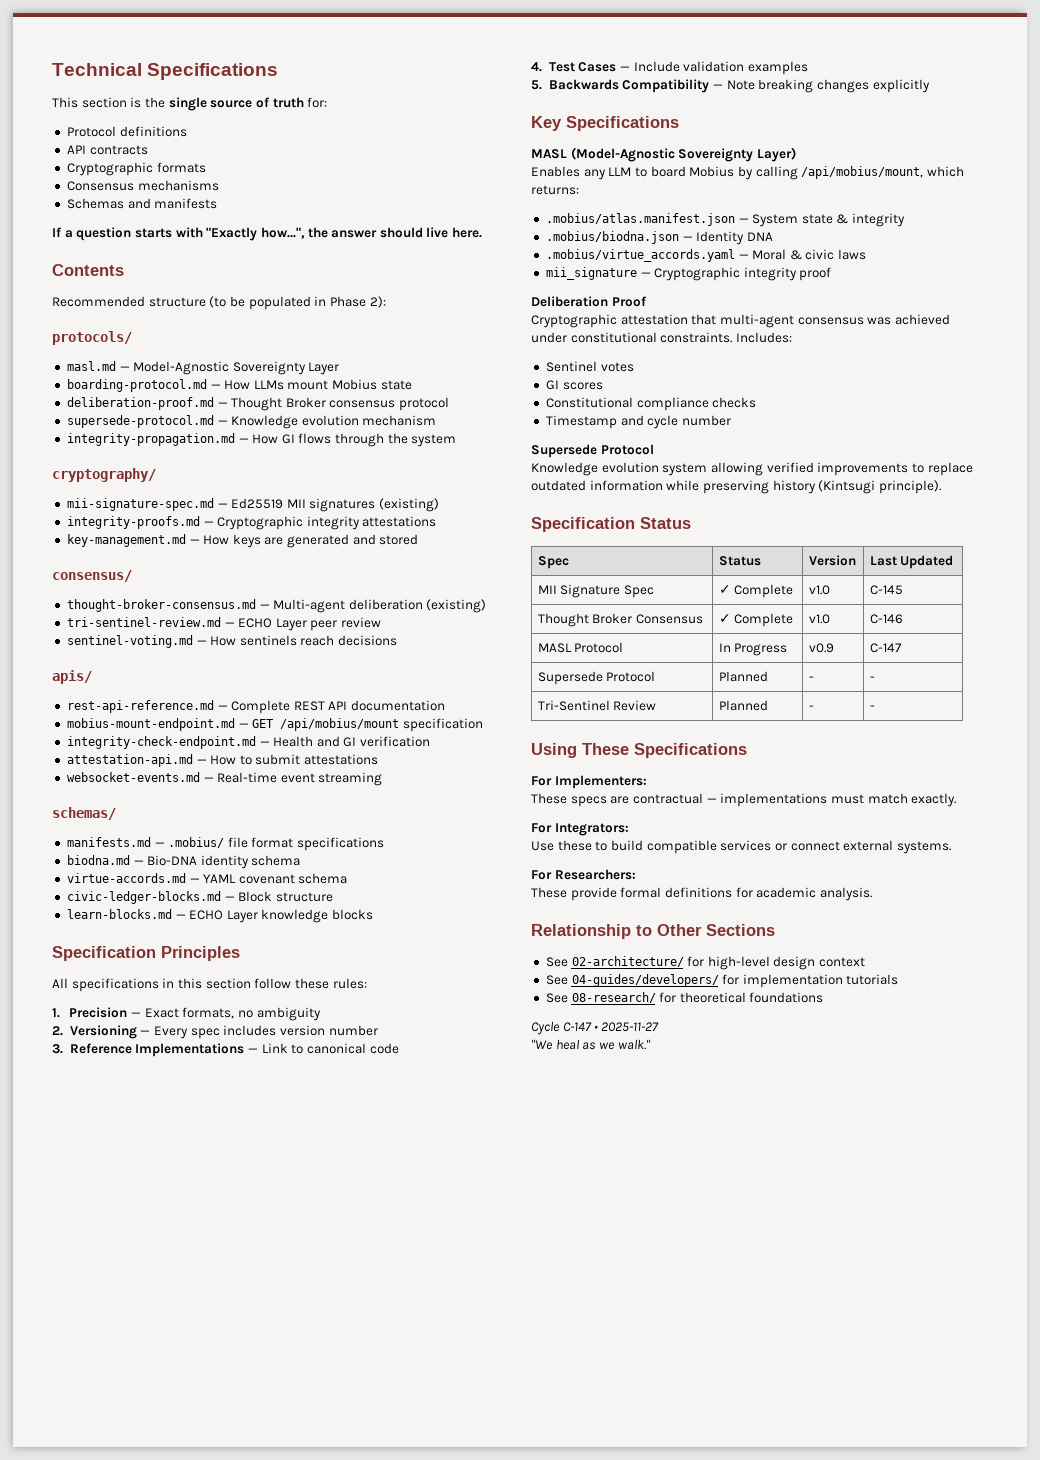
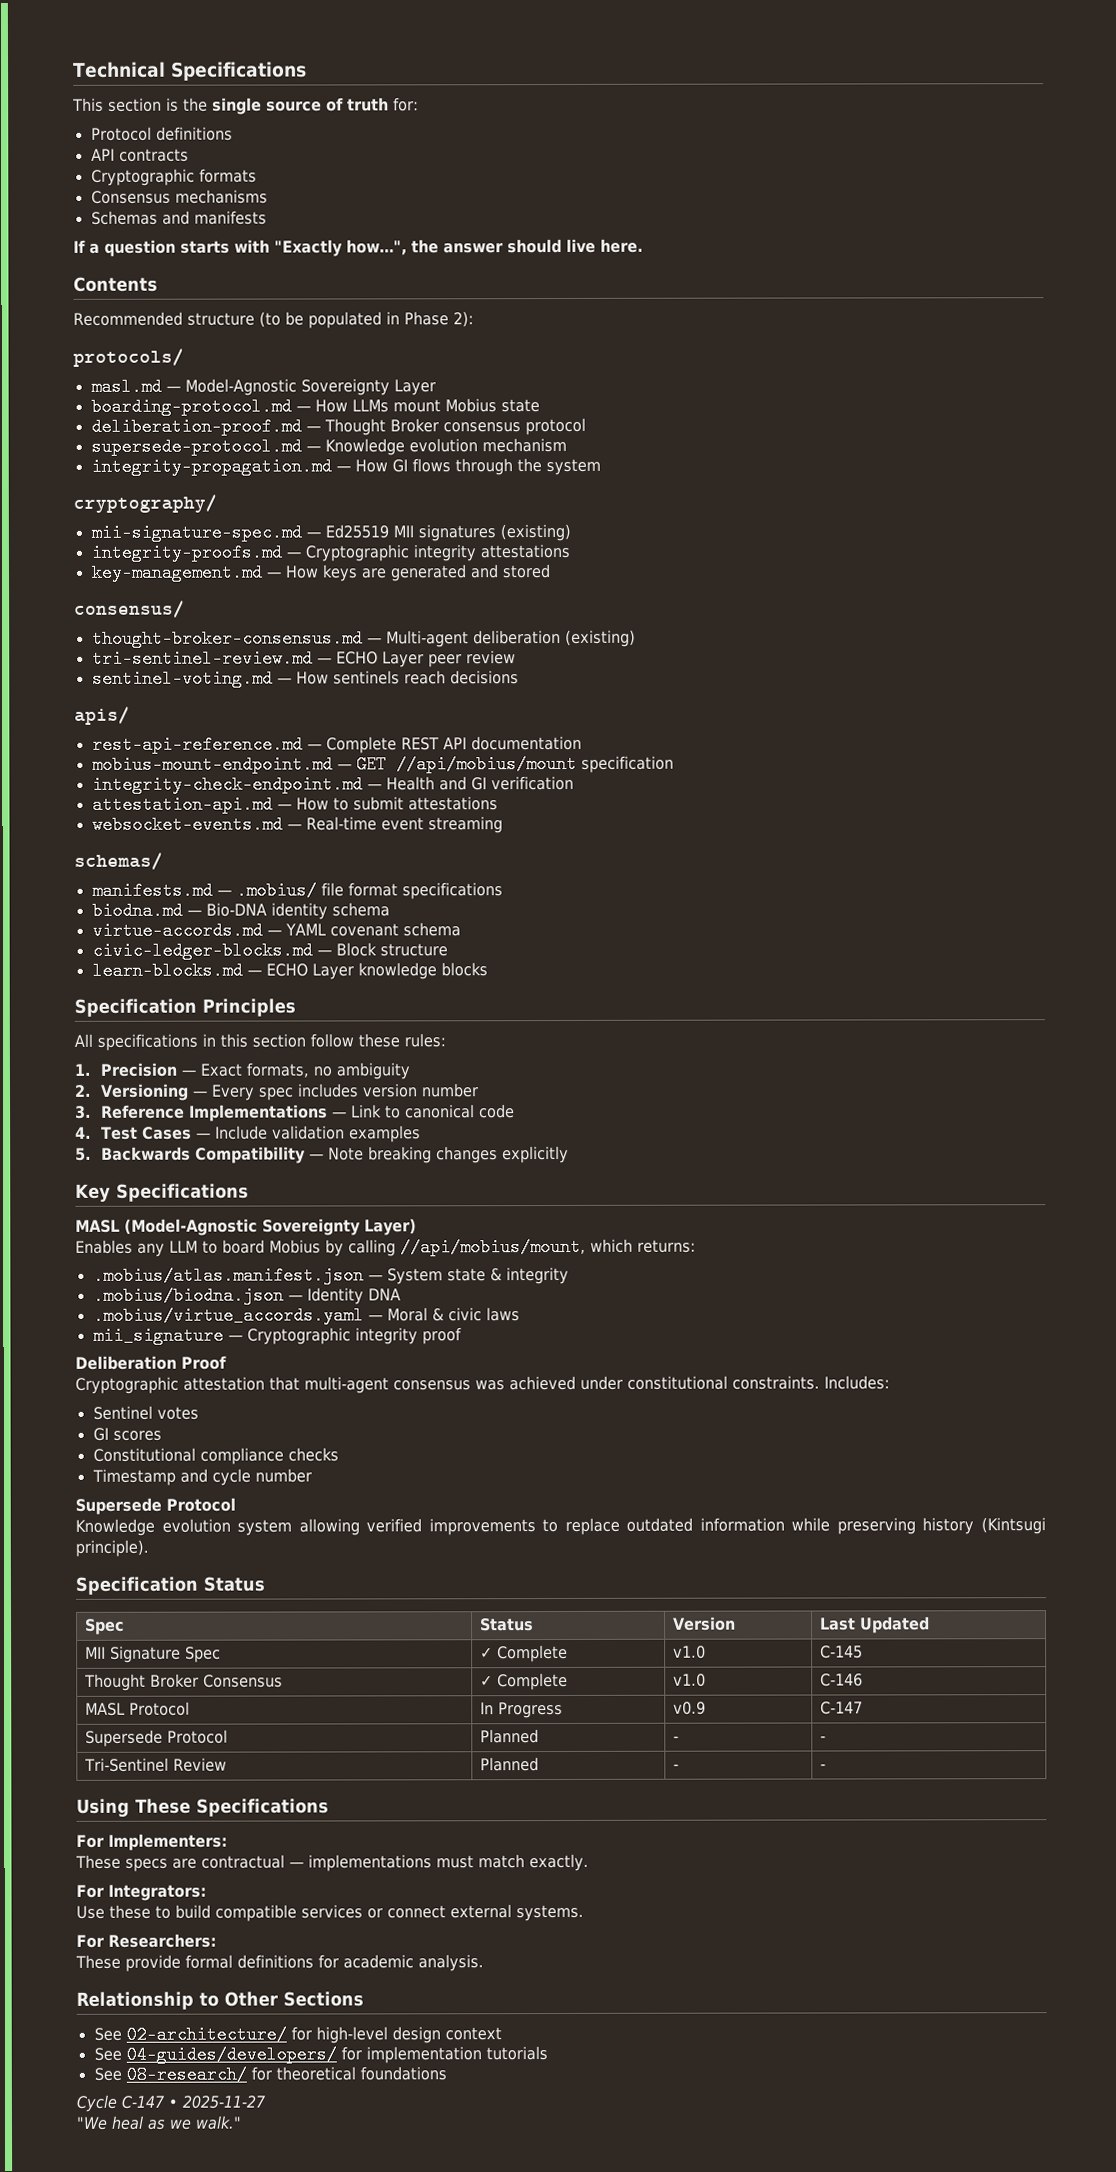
[280,718,400,731] /api/mobius/mount -> [395,754,577,774] //api/mobius/mount
[801,166,924,179] /api/mobius/mount, -> [400,1237,586,1257] //api/mobius/mount,

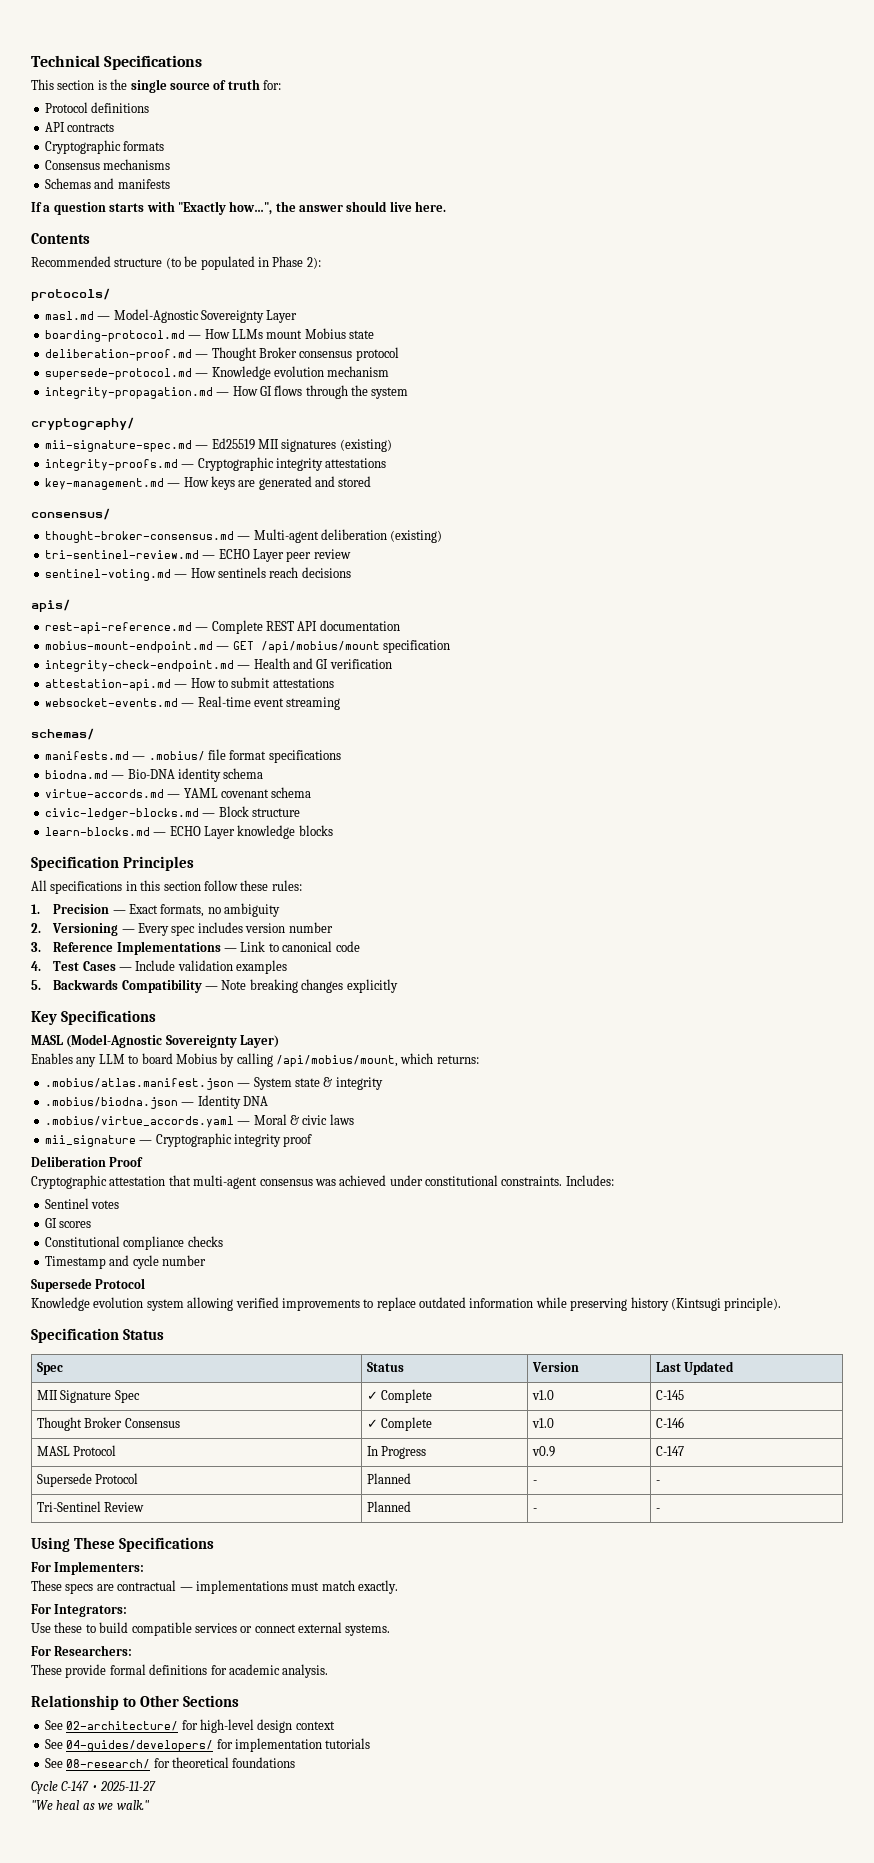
[395,754,577,774] //api/mobius/mount -> [260,641,380,653] /api/mobius/mount
[400,1237,586,1257] //api/mobius/mount, -> [276,1055,398,1067] /api/mobius/mount,

